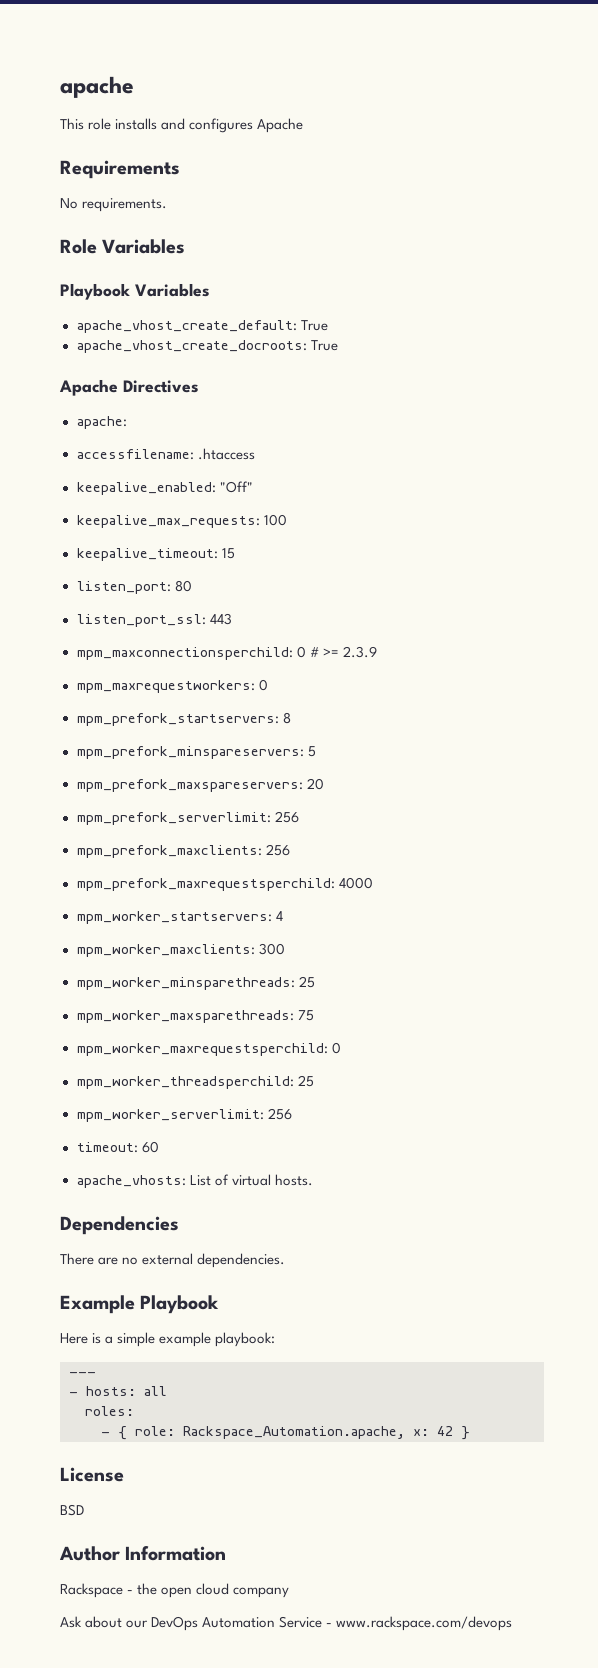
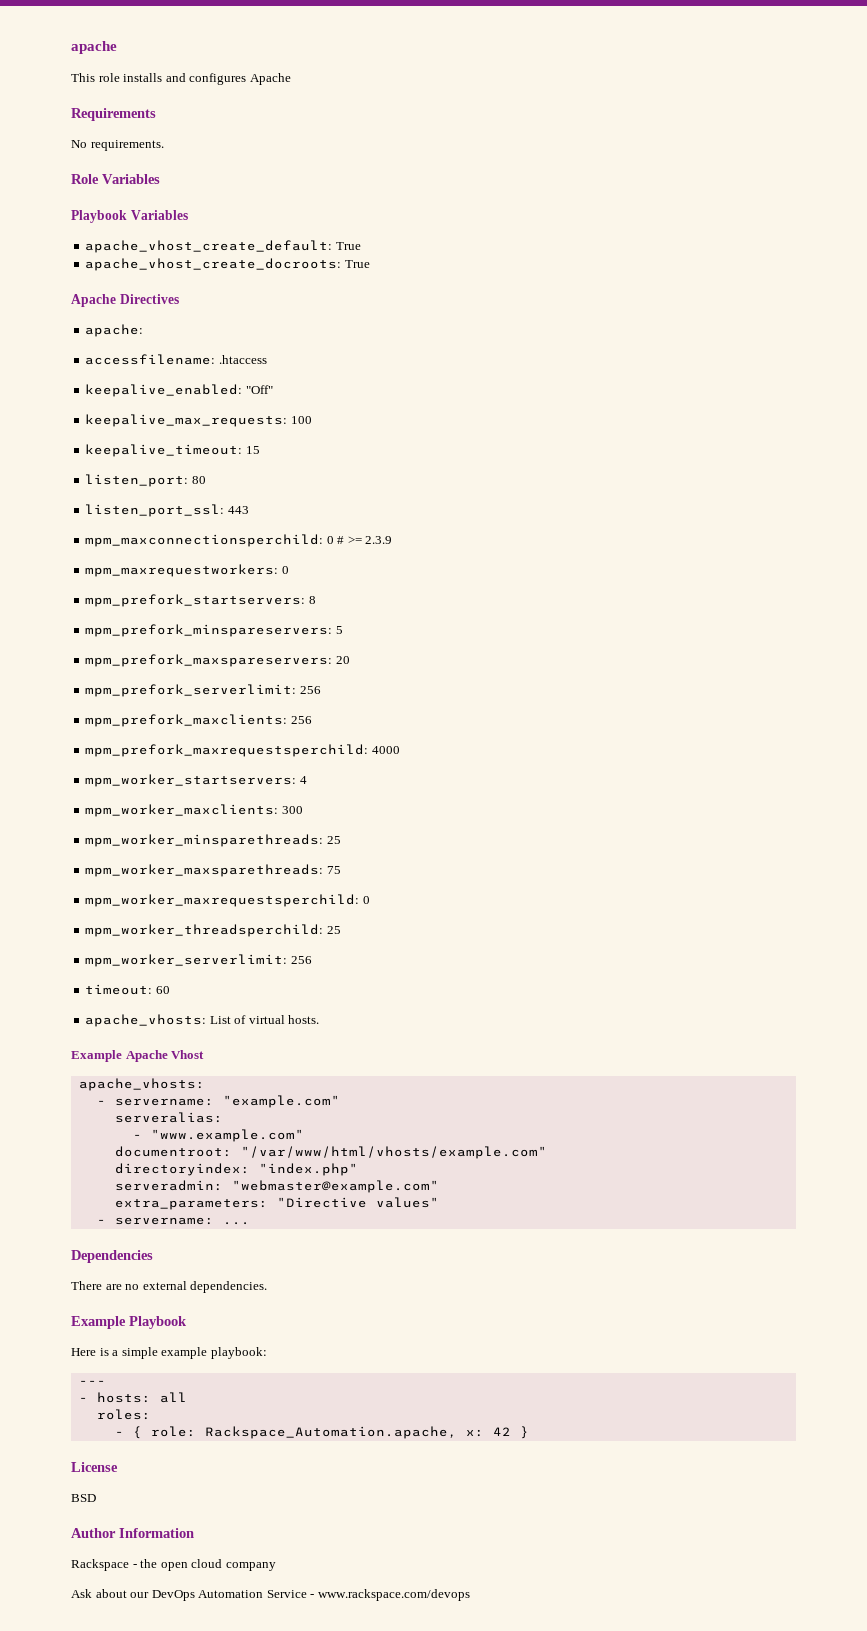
(313, 1180) none -> [71,1050,205,1062] [78,1078,205,1091] [96,1095,340,1108] [114,1112,223,1123] [132,1129,304,1142] [114,1146,547,1159] [114,1163,358,1176] [114,1180,439,1193] [114,1197,439,1210] [96,1217,250,1225] // Example Apache Vhost // apache_vhosts: // - servername: "example.com" // serveralias: // - "www.example.com" // documentroot: "/var/www/html/vhosts/example.com" // directoryindex: "index.php" // serveradmin: "webmaster@example.com" // extra_parameters: "Directive values" // - servername: ...

